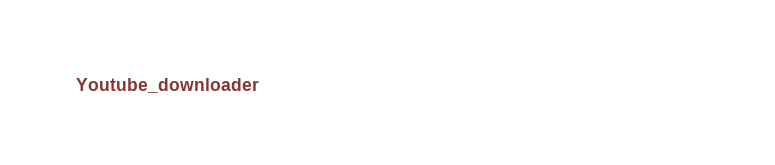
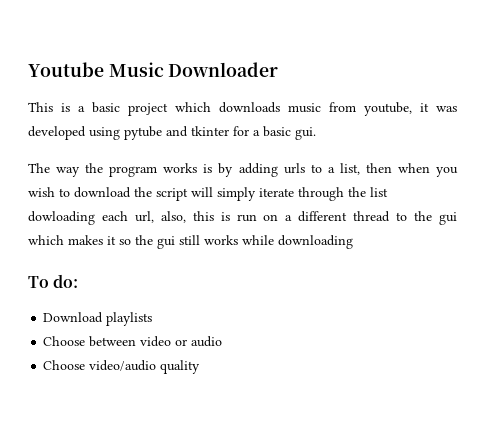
[76,78,259,93] Youtube_downloader -> [28,62,279,77] [28,102,457,116] [28,126,316,140] [28,163,458,177] [28,187,388,201] [28,211,457,225] [28,235,353,249] [28,274,79,288] [43,312,153,326] [43,336,223,347] [43,360,201,374] Youtube Music Downloader // This is a basic project which downloads music from youtube, it was developed using pytube and tkinter for a basic gui. // The way the program works is by adding urls to a list, then when you wish to download the script will simply iterate through the list dowloading each url, also, this is run on a different thread to the gui which makes it so the gui still works while downloading // To do: // Download playlists // Choose between video or audio // Choose video/audio quality

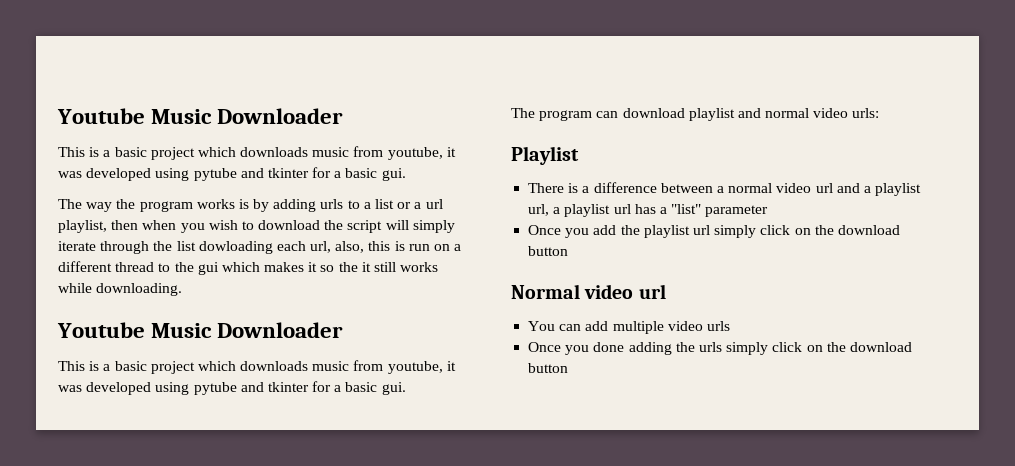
[339,163,360,175] list, -> [375,199,443,209] [58,220,107,233] list or a url playlist,
[157,236,175,249] gui -> [361,262,371,272] it
[278,235,353,249] [28,274,79,288] [43,312,153,326] [43,336,223,347] [43,360,201,374] downloading // To do: // Download playlists // Choose between video or audio // Choose video/audio quality -> [96,283,183,296] [57,322,344,338] [58,360,456,374] [58,381,406,395] [511,108,880,121] [511,146,579,165] [528,182,922,196] [528,204,769,217] [528,225,900,238] [528,246,569,256] [511,284,666,299] [528,321,730,334] [528,342,912,355] [528,363,569,373] downloading. // Youtube Music Downloader // This is a basic project which downloads music from youtube, it was developed using pytube and tkinter for a basic gui. // The program can download playlist and normal video urls: // Playlist // There is a difference between a normal video url and a playlist url, a playlist url has a "list" parameter // Once you add the playlist url simply click on the download button // Normal video url // You can add multiple video urls // Once you done adding the urls simply click on the download button

